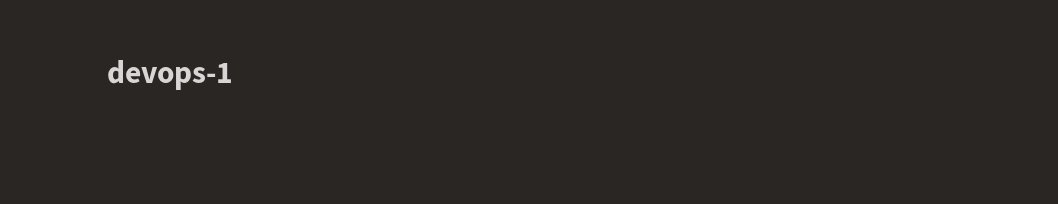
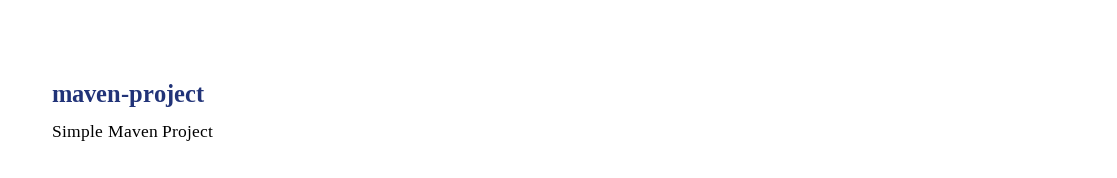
[107,60,233,90] devops-1 -> [52,84,205,107] [52,125,214,141] maven-project // Simple Maven Project

